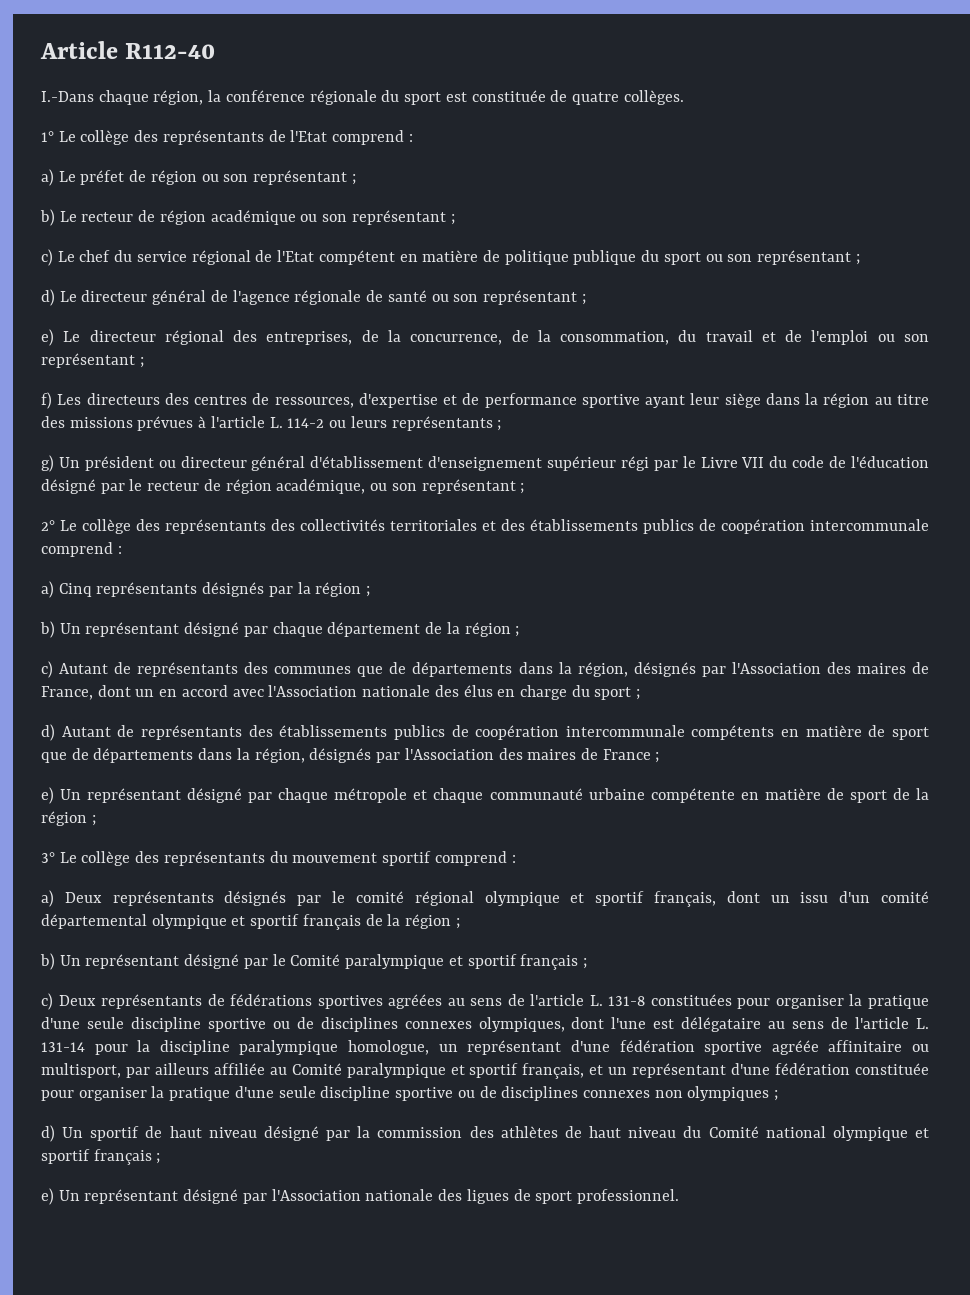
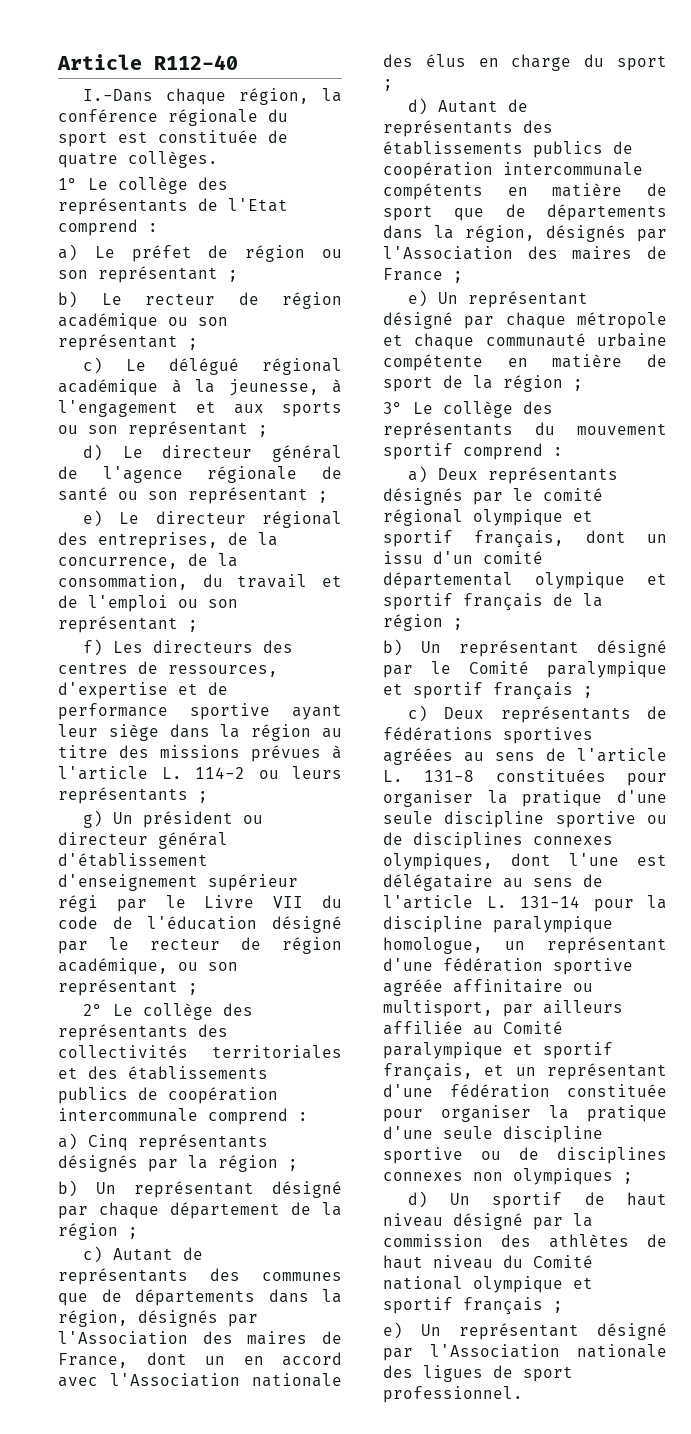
[79,250,701,265] chef du service régional de l'Etat compétent en matière de politique publique du sport -> [168,358,342,375] [58,379,342,396] [58,400,342,417] délégué régional académique à la jeunesse, à l'engagement et aux sports

